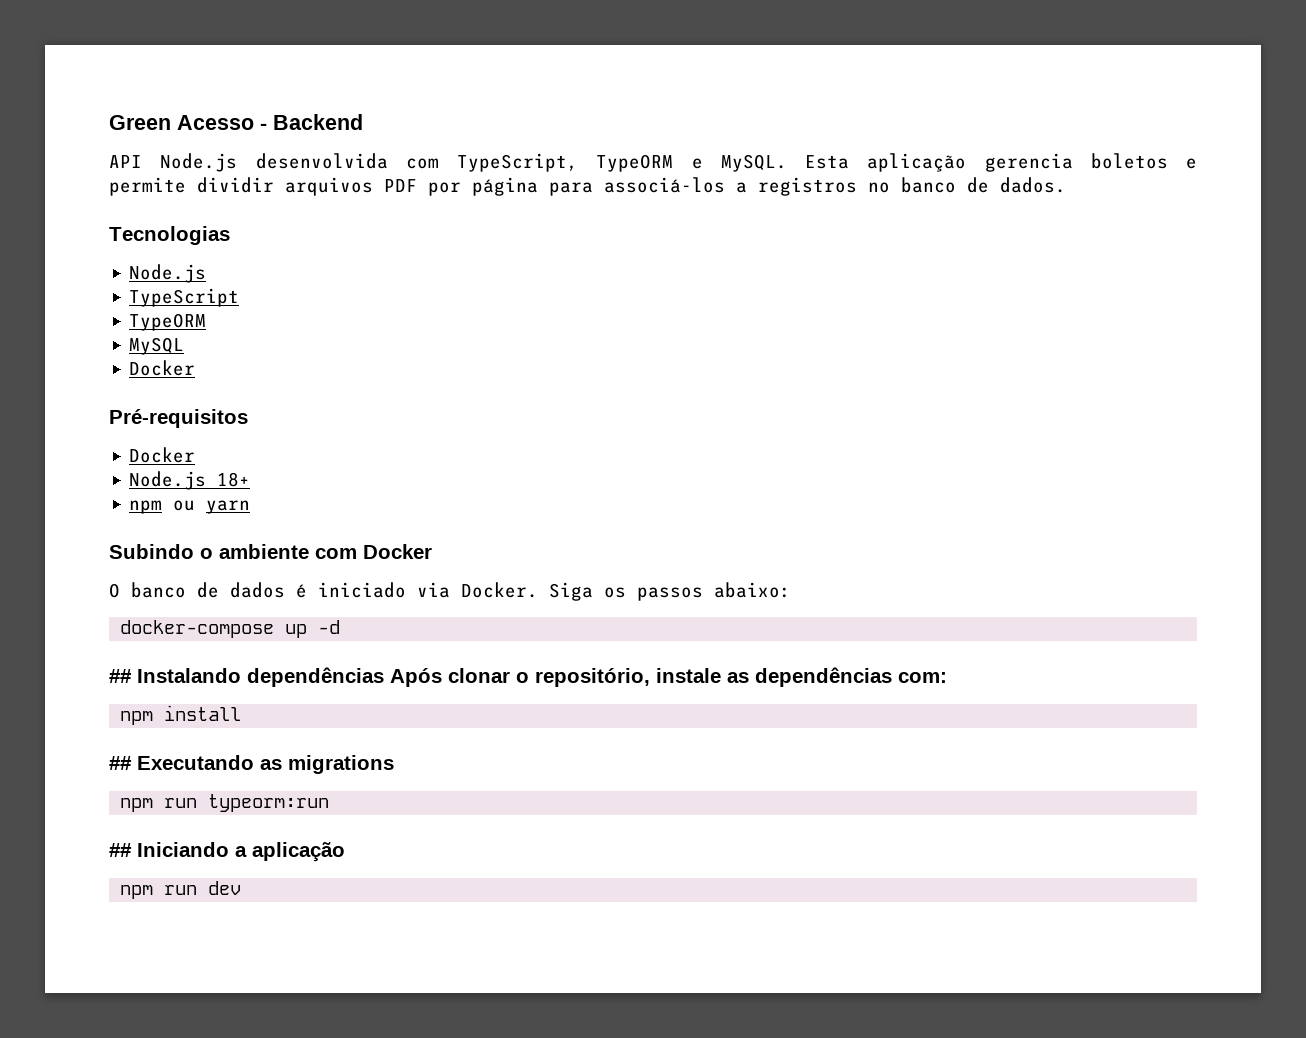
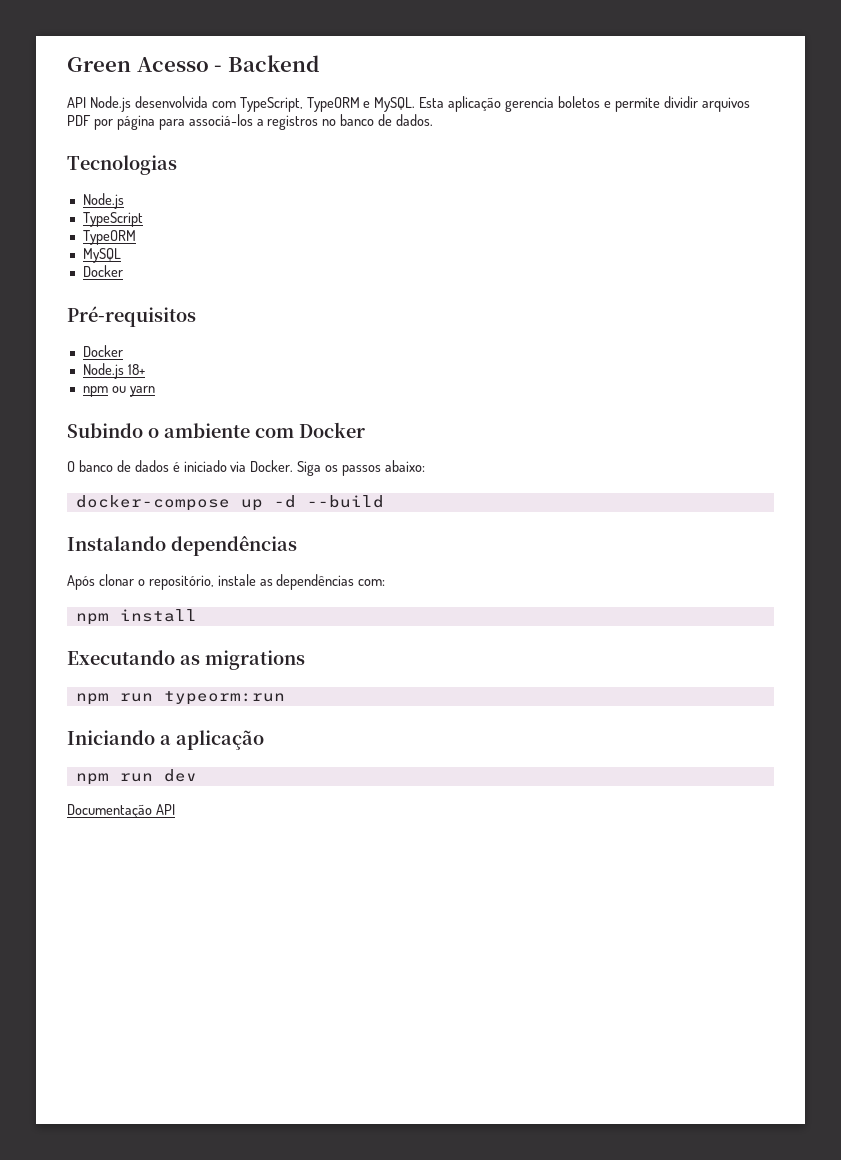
[109,669,132,683] // ## -> [306,495,384,508] --build //
(384, 677) none -> (297, 546) //
[109,756,132,770] ## -> (197, 615) none
[109,843,132,857] ## -> (285, 698) none
(242, 888) none -> [67,804,175,818] // Documentação API

